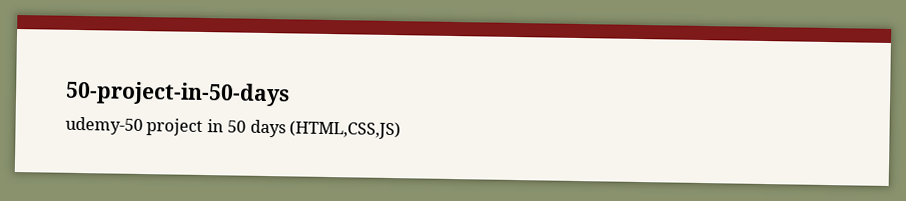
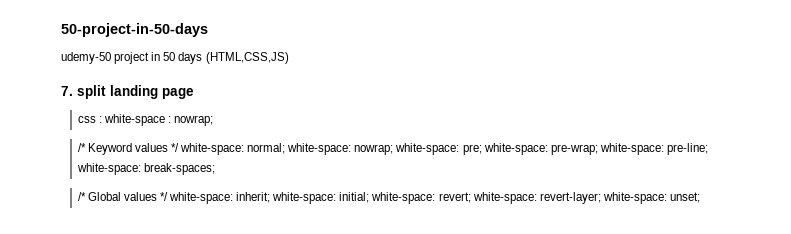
(402, 130) none -> [61,85,194,99] [77,114,214,126] [77,143,708,155] [76,163,215,175] [77,192,700,204] // 7. split landing page // css : white-space : nowrap; // /* Keyword values */ white-space: normal; white-space: nowrap; white-space: pre; white-space: pre-wrap; white-space: pre-line; white-space: break-spaces; // /* Global values */ white-space: inherit; white-space: initial; white-space: revert; white-space: revert-layer; white-space: unset;

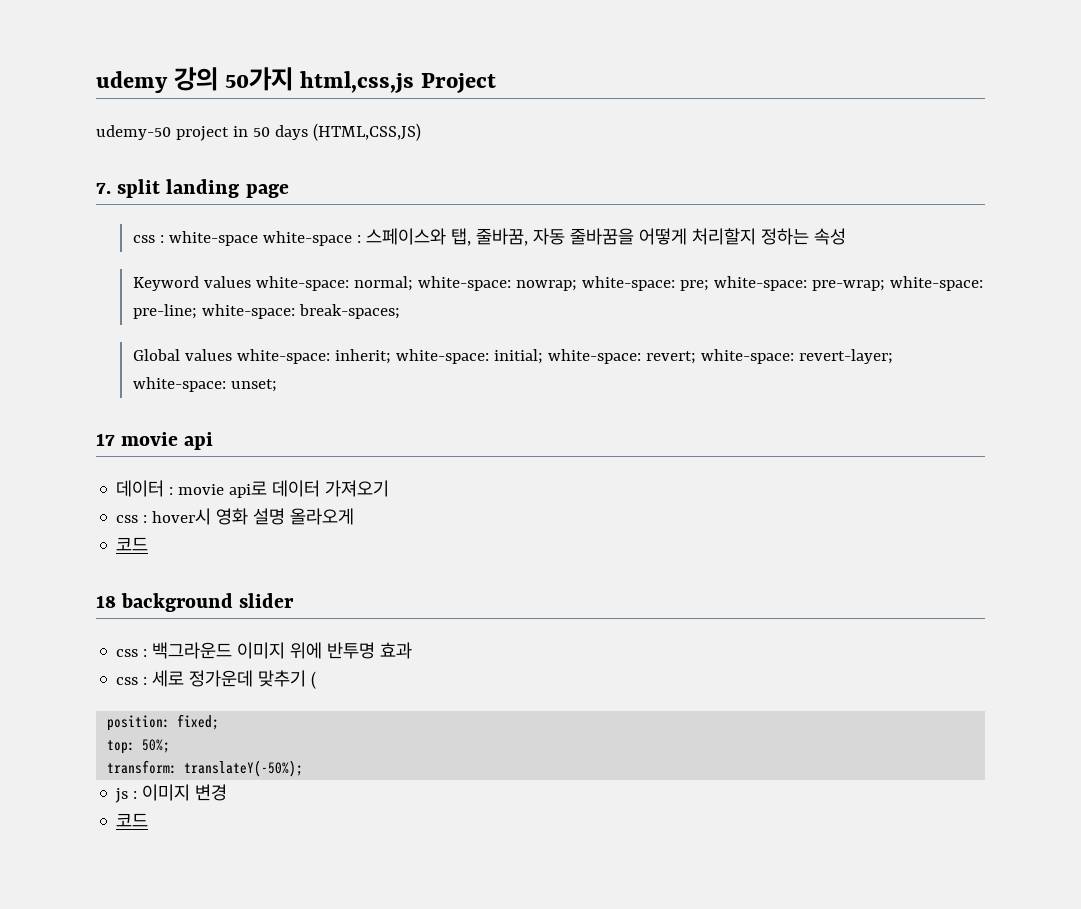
[61,23,208,37] 50-project-in-50-days -> [96,67,497,93] udemy 강의 50가지 html,css,js Project
[167,115,214,126] [77,143,86,152] : nowrap; // /* -> [262,228,846,246] white-space : 스페이스와 탭, 줄바꿈, 자동 줄바꿈을 어떻게 처리할지 정하는 속성 //
[170,143,179,152] */ -> (251, 282) none
[77,192,86,201] /* -> (400, 311) none
[159,192,168,201] */ -> (232, 355) none
(700, 197) none -> [96,432,214,450] [116,480,390,498] [116,508,355,525] [116,537,149,551] [96,593,295,612] [116,642,413,659] [116,670,317,689] [107,714,220,731] [107,739,171,754] [107,760,304,777] [115,784,228,803] [116,813,149,827] // 17 movie api // 데이터 : movie api로 데이터 가져오기 // css : hover시 영화 설명 올라오게 // 코드 // 18 background slider // css : 백그라운드 이미지 위에 반투명 효과 // css : 세로 정가운데 맞추기 ( // position: fixed; // top: 50%; // transform: translateY(-50%); // js : 이미지 변경 // 코드

